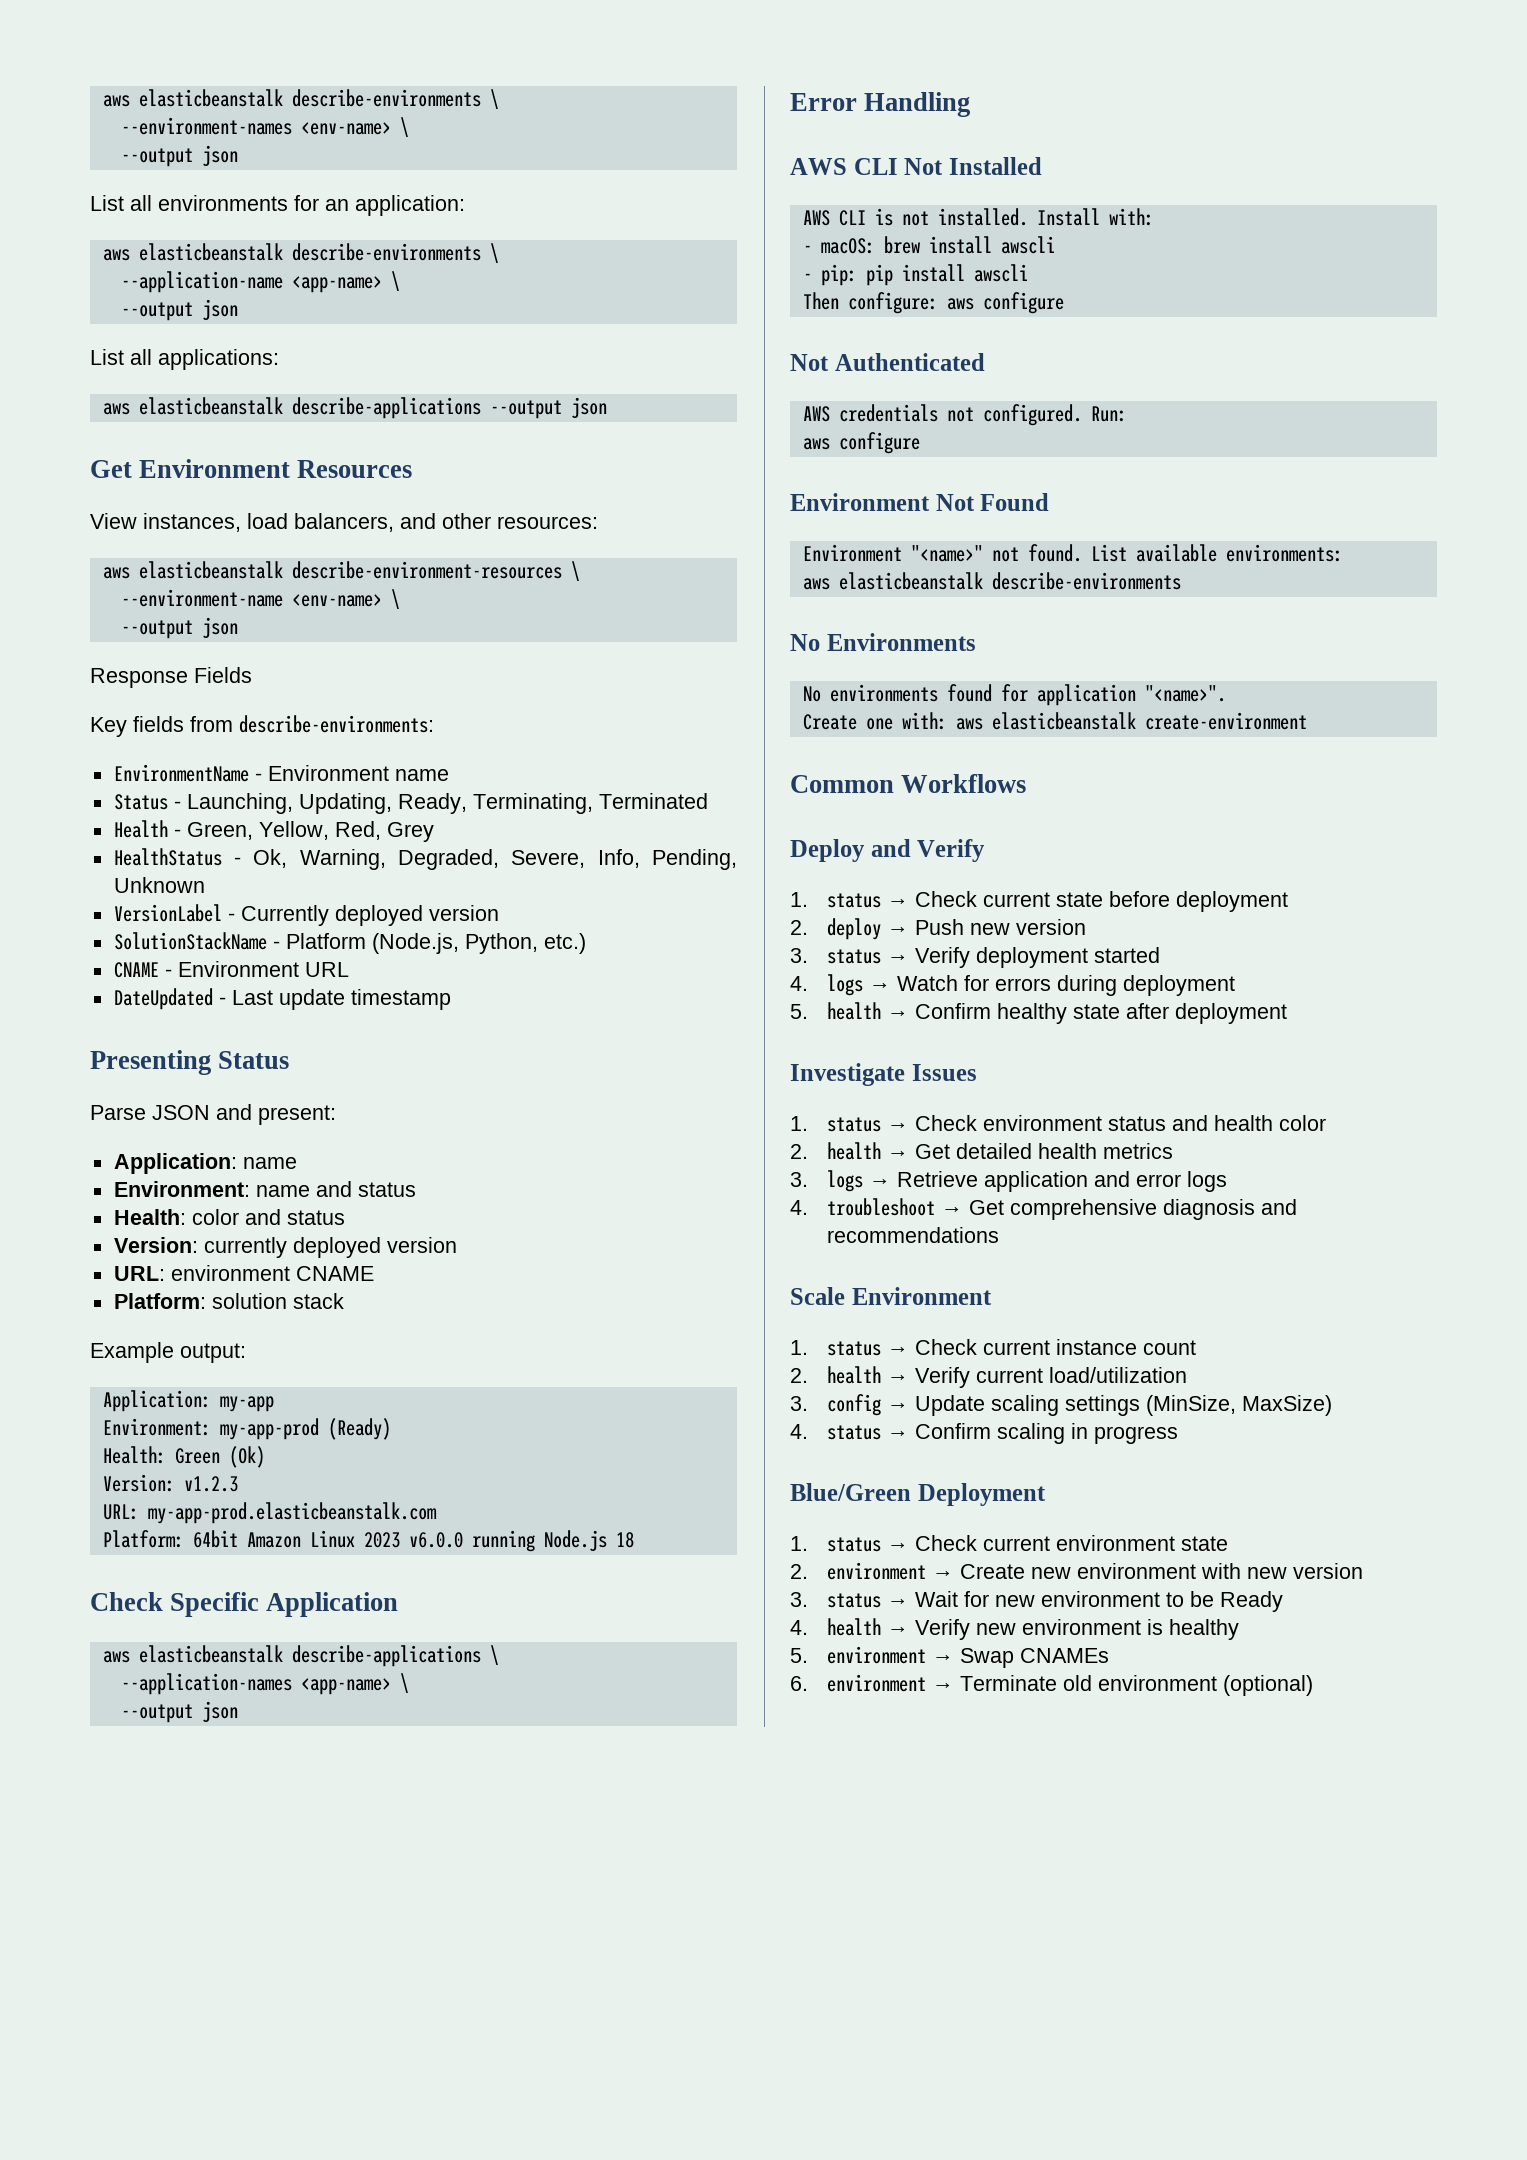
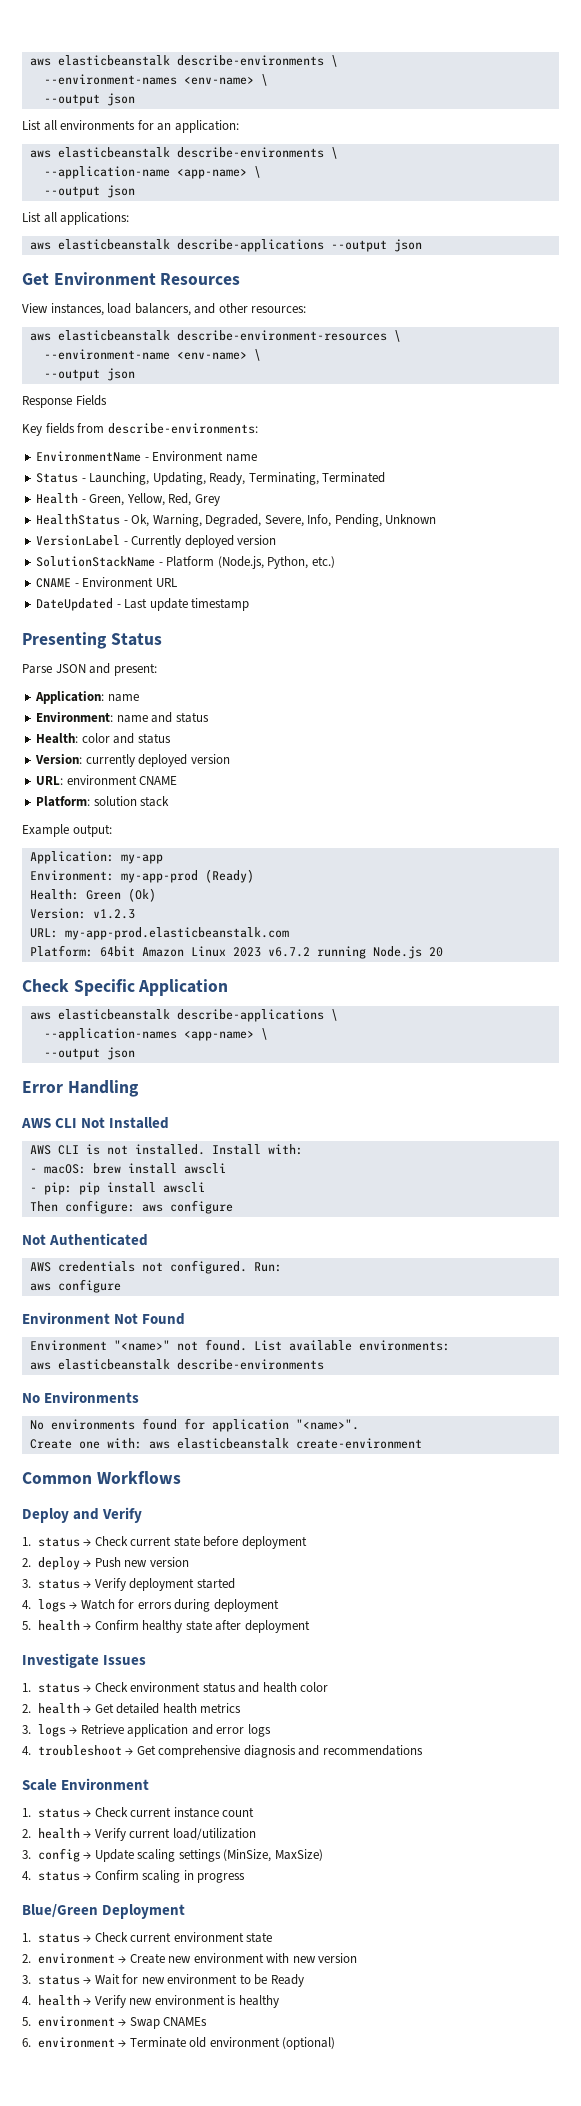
[408,1532,463,1548] v6.0.0 -> [267,947,310,957] v6.7.2
[615,1532,634,1548] 18 -> [428,947,443,957] 20

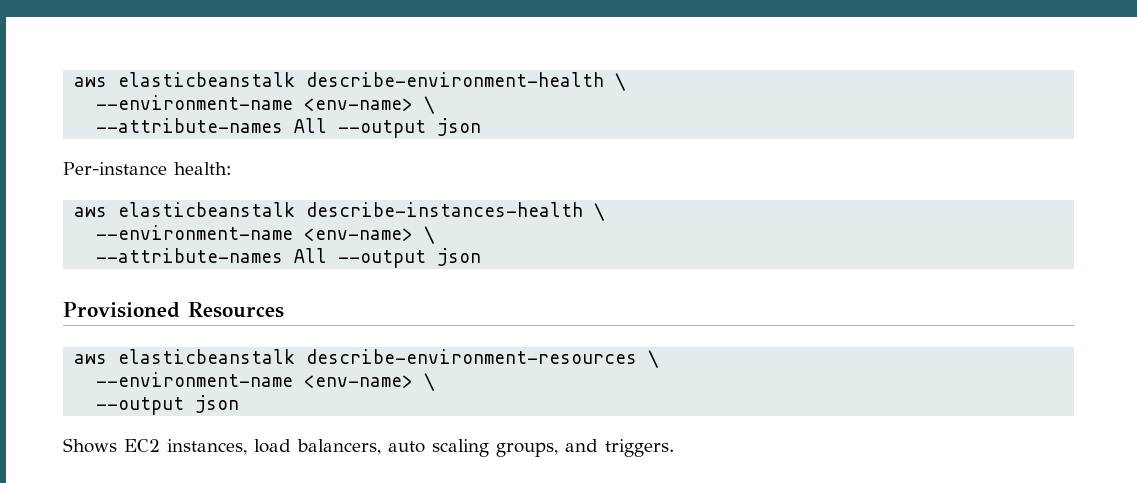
[29,55,338,67] [43,74,268,86] [43,93,135,106] [22,120,239,133] [29,147,338,159] [43,166,261,179] [43,185,135,198] [22,212,130,225] [29,239,422,252] [22,272,241,285] [22,303,307,316] aws elasticbeanstalk describe-environments \ // --environment-names <env-name> \ // --output json // List all environments for an application: // aws elasticbeanstalk describe-environments \ // --application-name <app-name> \ // --output json // List all applications: // aws elasticbeanstalk describe-applications --output json // Get Environment Resources // View instances, load balancers, and other resources: -> [74,72,627,91] [96,95,436,114] [96,118,482,138] [63,162,232,175] [74,202,606,221] [96,225,436,244] [96,248,482,268] [63,302,284,318] aws elasticbeanstalk describe-environment-health \ // --environment-name <env-name> \ // --attribute-names All --output json // Per-instance health: // aws elasticbeanstalk describe-instances-health \ // --environment-name <env-name> \ // --attribute-names All --output json // Provisioned Resources
[22,395,107,408] [22,423,258,436] [36,451,257,462] [36,472,386,485] [36,493,220,506] [36,514,437,527] [36,535,277,548] [36,556,335,569] [36,577,177,588] [36,598,250,611] [22,632,162,649] [22,663,157,676] [35,691,139,704] [36,712,209,723] [36,733,171,744] [35,754,230,767] [36,775,178,785] [36,796,170,807] [22,824,112,837] [29,851,163,864] [29,869,254,883] [29,888,156,902] [29,908,135,919] [29,927,289,940] [29,945,443,959] [22,979,229,996] [29,1009,338,1022] [43,1028,268,1041] [43,1047,135,1060] [22,1080,139,1097] [21,1117,170,1129] [29,1144,303,1155] [29,1163,226,1174] [29,1182,205,1195] [29,1200,233,1214] [22,1233,149,1246] [29,1260,282,1274] [29,1279,121,1293] [22,1312,186,1325] [29,1339,450,1351] [29,1359,324,1370] [22,1391,140,1403] [29,1418,359,1432] [29,1438,422,1449] [22,1471,181,1484] [22,1507,143,1523] [22,1536,307,1549] [22,1557,189,1570] [22,1578,235,1591] [22,1599,279,1612] [22,1620,310,1633] [22,1653,147,1668] [22,1682,329,1693] [22,1703,242,1714] [22,1724,271,1737] [22,1745,423,1758] [22,1778,150,1791] [22,1807,255,1818] [22,1828,256,1841] [22,1848,323,1862] [22,1870,246,1883] [22,1904,186,1919] [22,1932,273,1943] [22,1953,358,1964] [22,1974,304,1987] [22,1995,279,2008] [22,2016,208,2029] [22,2037,336,2050] Response Fields // Key fields from describe-environments: // EnvironmentName - Environment name // Status - Launching, Updating, Ready, Terminating, Terminated // Health - Green, Yellow, Red, Grey // HealthStatus - Ok, Warning, Degraded, Severe, Info, Pending, Unknown // VersionLabel - Currently deployed version // SolutionStackName - Platform (Node.js, Python, etc.) // CNAME - Environment URL // DateUpdated - Last update timestamp // Presenting Status // Parse JSON and present: // Application: name // Environment: name and status // Health: color and status // Version: currently deployed version // URL: environment CNAME // Platform: solution stack // Example output: // Application: my-app // Environment: my-app-prod (Ready) // Health: Green (Ok) // Version: v1.2.3 // URL: my-app-prod.elasticbeanstalk.com // Platform: 64bit Amazon Linux 2023 v6.7.2 running Node.js 20 // Check Specific Application // aws elasticbeanstalk describe-applications \ // --application-names <app-name> \ // --output json // Error Handling // AWS CLI Not Installed // AWS CLI is not installed. Install with: // - macOS: brew install awscli // - pip: pip install awscli // Then configure: aws configure // Not Authenticated // AWS credentials not configured. Run: // aws configure // Environment Not Found // Environment "<name>" not found. List available environments: // aws elasticbeanstalk describe-environments // No Environments // No environments found for application "<name>". // Create one with: aws elasticbeanstalk create-environment // Common Workflows // Deploy and Verify // 1. status → Check current state before deployment // 2. deploy → Push new version // 3. status → Verify deployment started // 4. logs → Watch for errors during deployment // 5. health → Confirm healthy state after deployment // Investigate Issues // 1. status → Check environment status and health color // 2. health → Get detailed health metrics // 3. logs → Retrieve application and error logs // 4. troubleshoot → Get comprehensive diagnosis and recommendations // Scale Environment // 1. status → Check current instance count // 2. health → Verify current load/utilization // 3. config → Update scaling settings (MinSize, MaxSize) // 4. status → Confirm scaling in progress // Blue/Green Deployment // 1. status → Check current environment state // 2. environment → Create new environment with new version // 3. status → Wait for new environment to be Ready // 4. health → Verify new environment is healthy // 5. environment → Swap CNAMEs // 6. environment → Terminate old environment (optional) -> [63,438,674,457] Shows EC2 instances, load balancers, auto scaling groups, and triggers.

